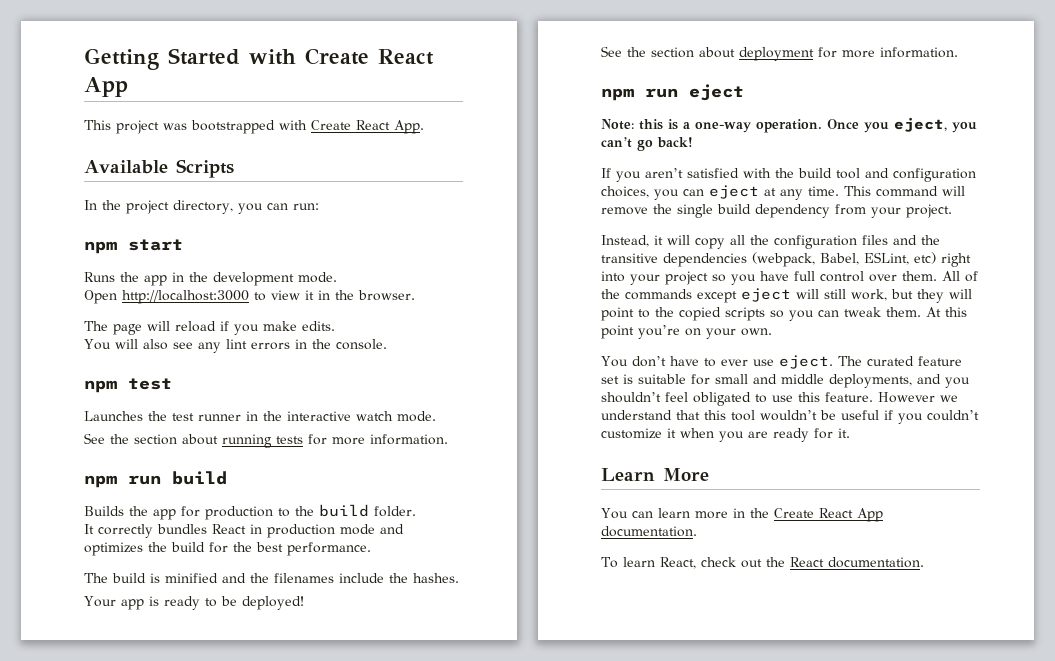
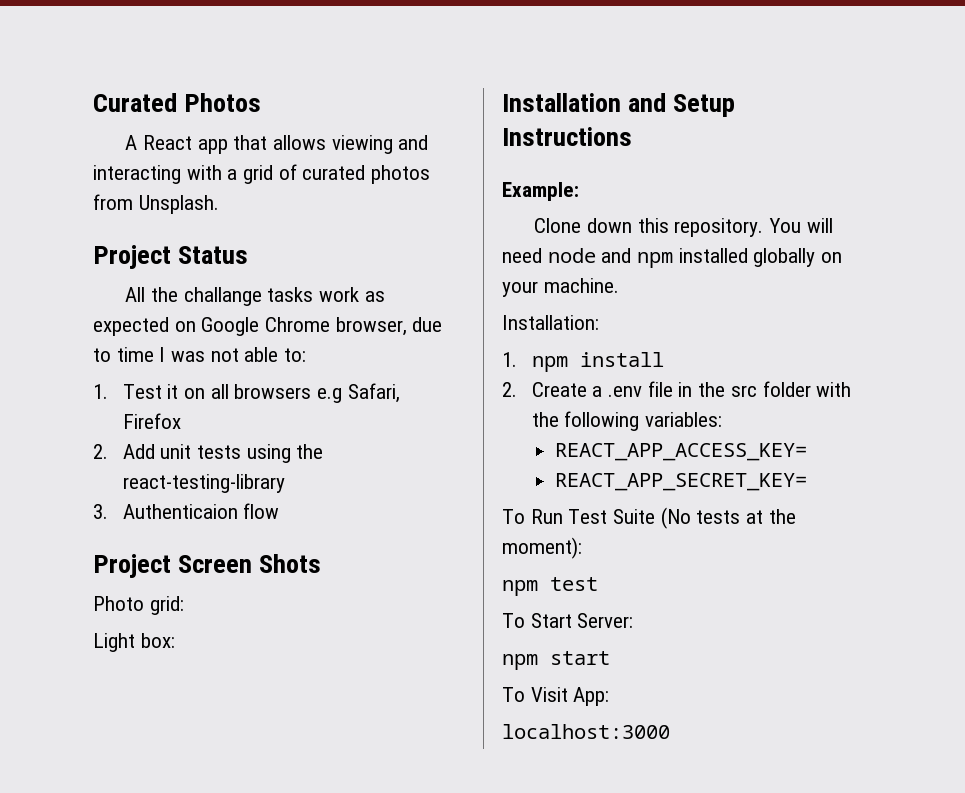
[84,48,434,70] [84,77,128,97] [84,120,424,134] [84,159,234,178] [84,200,319,214] [84,239,183,254] [84,272,337,286] [84,290,415,304] [84,321,335,335] [84,339,387,353] [84,378,172,393] [84,411,436,422] [84,433,448,448] [84,471,227,488] [84,504,416,520] [84,524,404,538] [84,542,371,556] [84,573,459,583] [84,596,304,610] [601,46,958,61] [601,84,744,101] [601,117,977,133] [601,137,693,151] [601,168,976,182] [601,185,965,200] [601,204,952,218] [601,235,940,249] [601,252,971,267] [601,271,978,285] [601,288,972,303] [601,307,967,321] [601,325,772,339] [601,355,962,369] [601,374,970,388] [601,392,958,406] [601,410,979,424] [601,428,850,442] [601,468,709,481] [601,508,883,522] [601,526,697,537] [601,557,924,569] Getting Started with Create React App // This project was bootstrapped with Create React App. // Available Scripts // In the project directory, you can run: // npm start // Runs the app in the development mode. // Open http://localhost:3000 to view it in the browser. // The page will reload if you make edits. // You will also see any lint errors in the console. // npm test // Launches the test runner in the interactive watch mode. // See the section about running tests for more information. // npm run build // Builds the app for production to the build folder. // It correctly bundles React in production mode and optimizes the build for the best performance. // The build is minified and the filenames include the hashes. // Your app is ready to be deployed! // See the section about deployment for more information. // npm run eject // Note: this is a one-way operation. Once you eject, you can’t go back! // If you aren’t satisfied with the build tool and configuration choices, you can eject at any time. This command will remove the single build dependency from your project. // Instead, it will copy all the configuration files and the transitive dependencies (webpack, Babel, ESLint, etc) right into your project so you have full control over them. All of the commands except eject will still work, but they will point to the copied scripts so you can tweak them. At this point you’re on your own. // You don’t have to ever use eject. The curated feature set is suitable for small and middle deployments, and you shouldn’t feel obligated to use this feature. However we understand that this tool wouldn’t be useful if you couldn’t customize it when you are ready for it. // Learn More // You can learn more in the Create React App documentation. // To learn React, check out the React documentation. -> [93,93,262,112] [125,135,429,154] [93,164,431,184] [93,194,219,214] [93,245,249,269] [125,287,385,306] [93,317,443,336] [93,347,307,362] [93,383,400,403] [122,413,181,429] [93,444,324,463] [122,474,285,493] [93,503,280,519] [93,554,322,578] [93,596,184,615] [93,633,175,652] [502,93,736,117] [502,127,632,146] [502,182,579,201] [534,218,833,237] [502,248,843,268] [502,278,619,297] [502,315,599,330] [502,352,664,372] [502,381,852,397] [531,411,723,431] [554,443,807,461] [554,473,807,491] [502,507,796,529] [502,537,582,559] [502,577,598,596] [502,613,634,628] [502,651,610,670] [502,687,610,706] [502,724,670,739] Curated Photos // A React app that allows viewing and interacting with a grid of curated photos from Unsplash. // Project Status // All the challange tasks work as expected on Google Chrome browser, due to time I was not able to: // 1. Test it on all browsers e.g Safari, Firefox // 2. Add unit tests using the react-testing-library // 3. Authenticaion flow // Project Screen Shots // Photo grid: // Light box: // Installation and Setup Instructions // Example: // Clone down this repository. You will need node and npm installed globally on your machine. // Installation: // 1. npm install // 2. Create a .env file in the src folder with the following variables: // REACT_APP_ACCESS_KEY= // REACT_APP_SECRET_KEY= // To Run Test Suite (No tests at the moment): // npm test // To Start Server: // npm start // To Visit App: // localhost:3000

